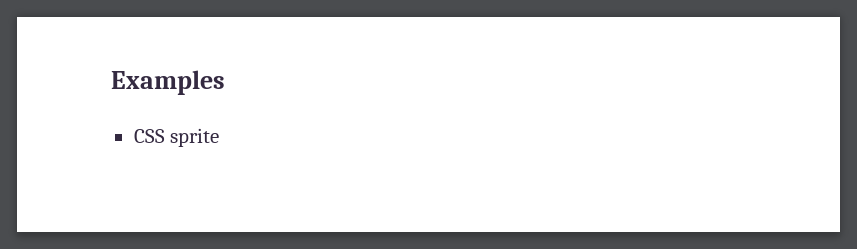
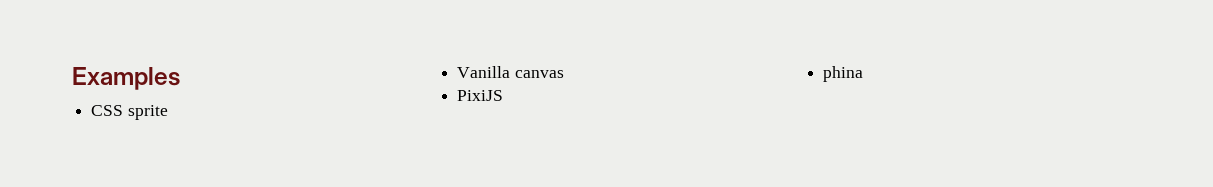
(220, 137) none -> [457,66,564,78] [457,90,504,101] [823,66,864,82] // Vanilla canvas // PixiJS // phina

